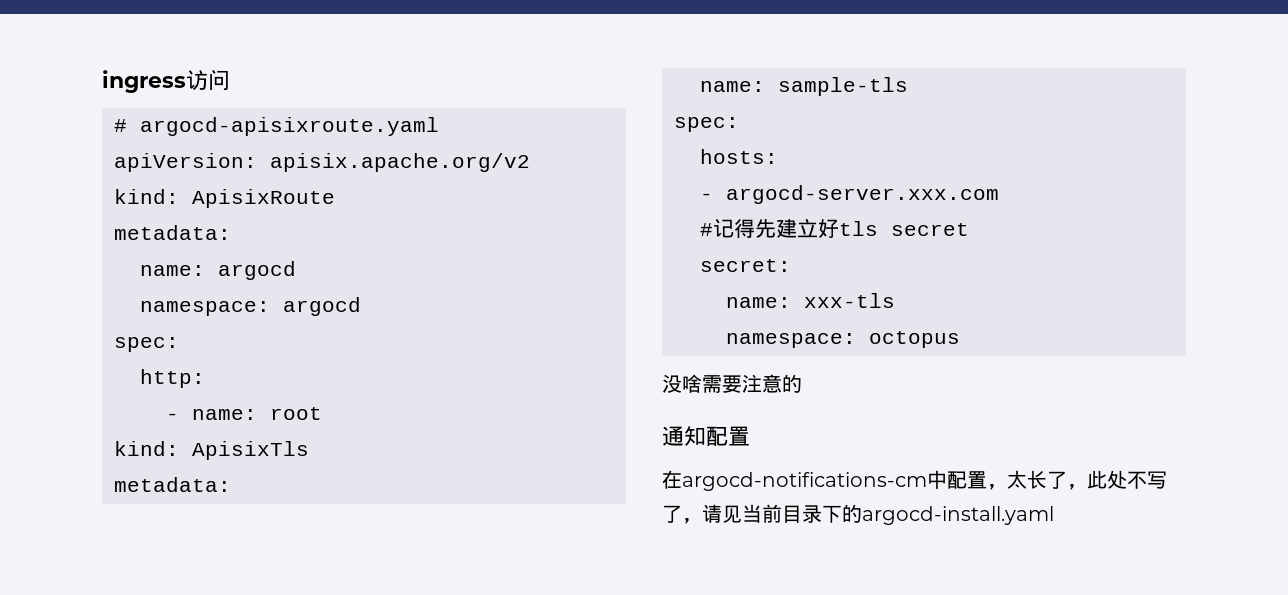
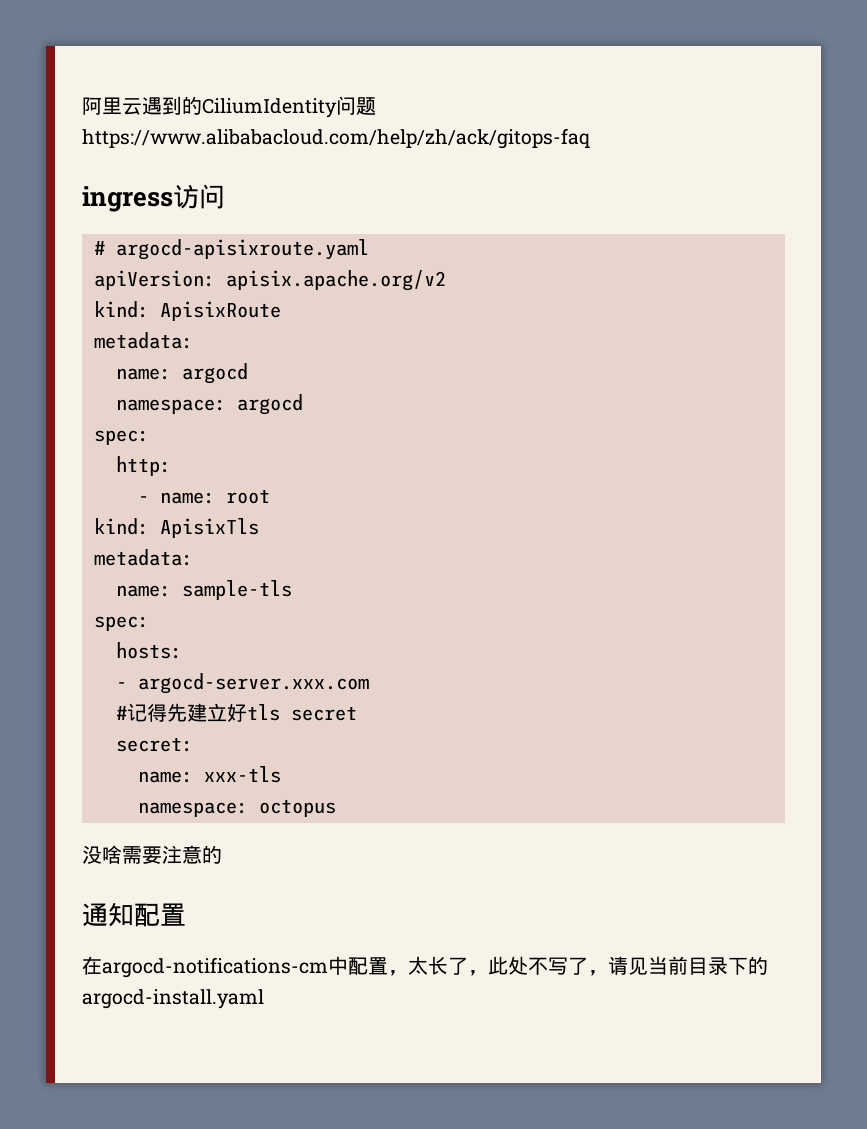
(102, 81) none -> [82,96,376,118] [82,128,590,149] 阿里云遇到的CiliumIdentity问题https://www.alibabacloud.com/help/zh/ack/gitops-faq //

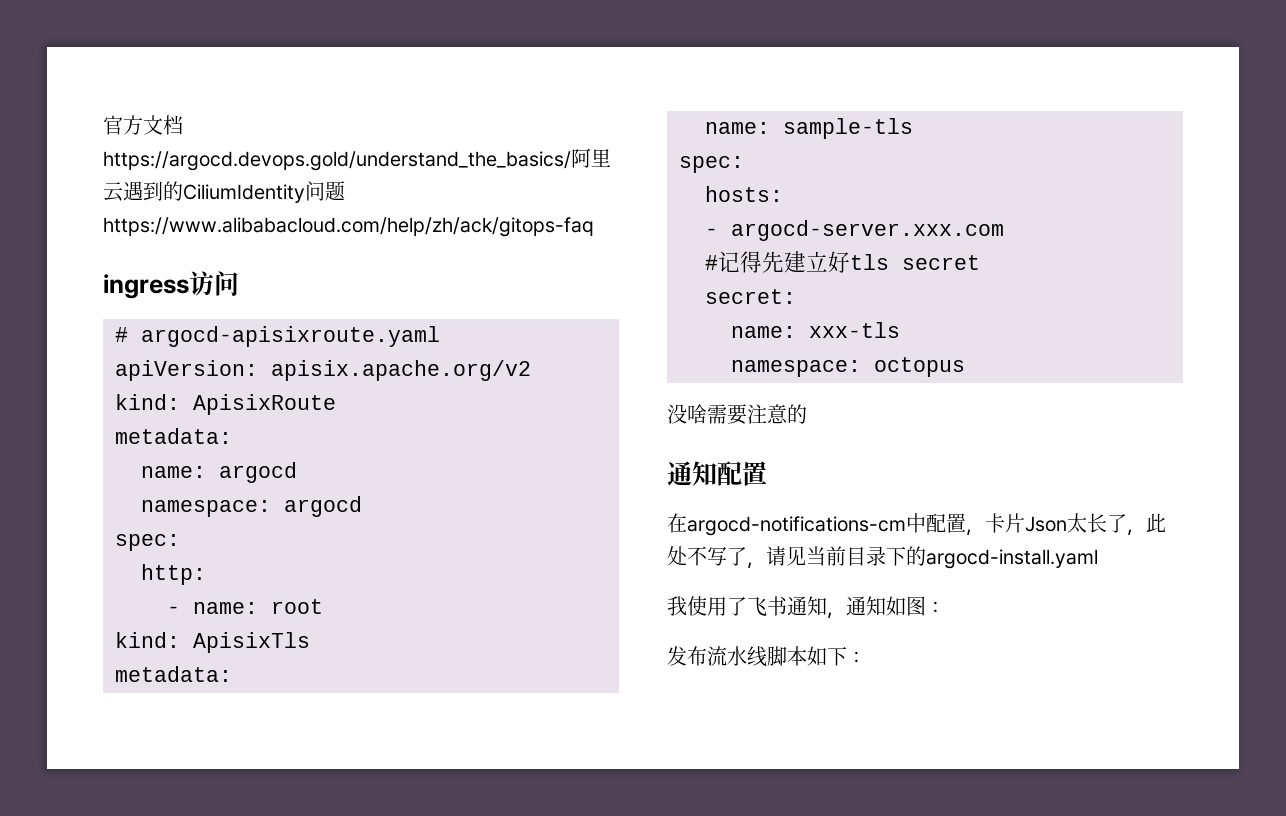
(82, 106) none -> [103,115,183,135] [103,151,571,171] 官方文档https://argocd.devops.gold/understand_the_basics/
(408, 973) none -> [985,513,1067,533] 卡片Json
(264, 999) none -> [667,596,945,619] [667,646,866,667] // 我使用了飞书通知，通知如图： // 发布流水线脚本如下：

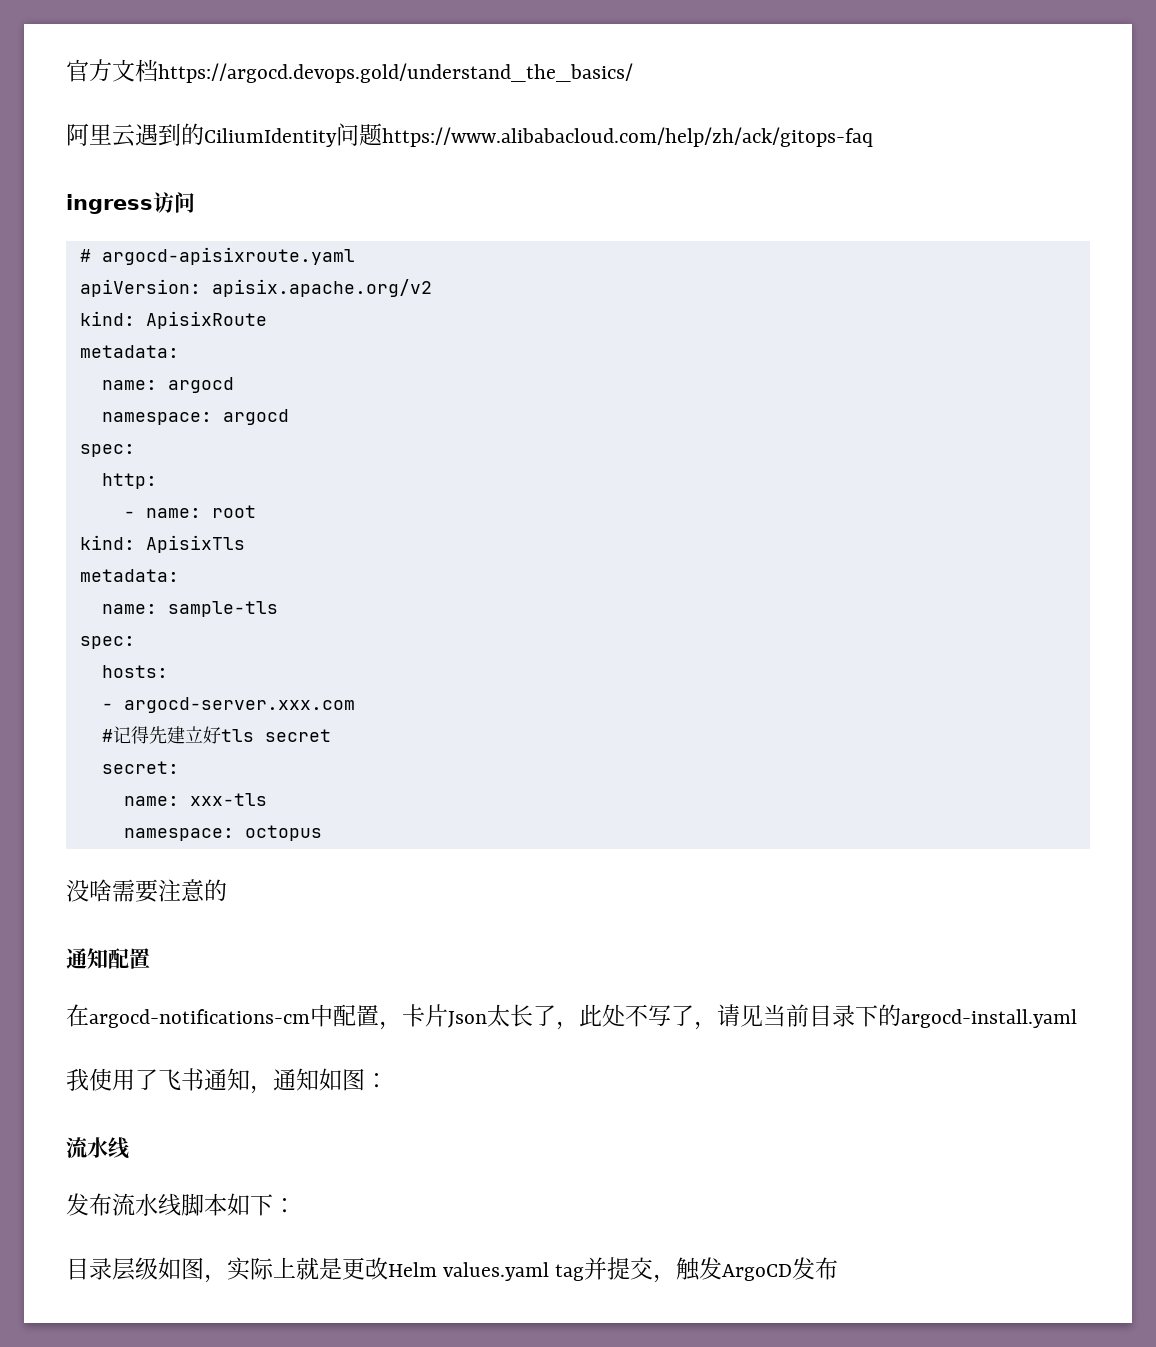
(571, 161) none -> (633, 73) //
(945, 607) none -> [66,1137,129,1159] // 流水线
(866, 657) none -> [66,1257,839,1283] // 目录层级如图，实际上就是更改Helm values.yaml tag并提交，触发ArgoCD发布

